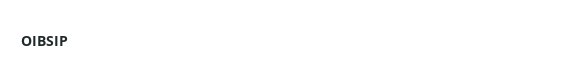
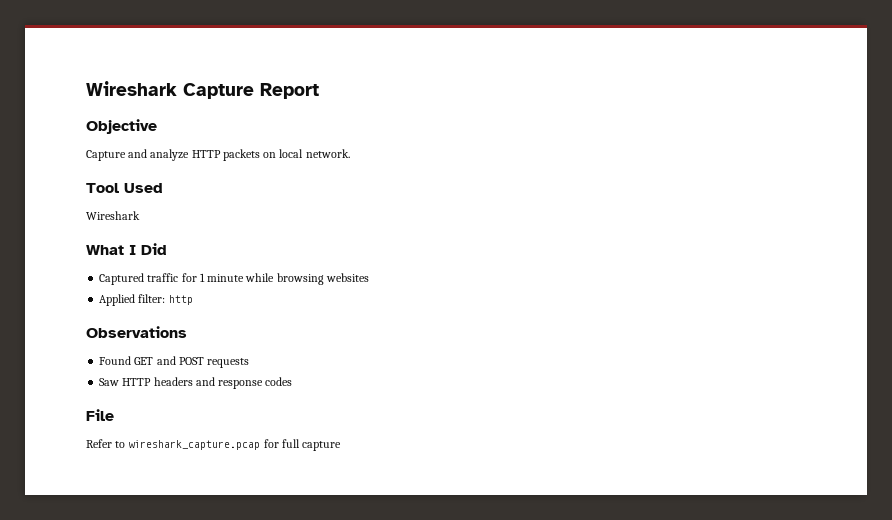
[21,36,68,46] OIBSIP -> [86,81,319,99] [86,119,157,134] [86,149,350,161] [86,183,163,193] [86,211,140,220] [86,243,167,255] [99,273,369,285] [99,294,193,306] [86,326,187,338] [99,356,250,368] [99,377,293,389] [86,409,114,421] [86,439,342,451] Wireshark Capture Report // Objective // Capture and analyze HTTP packets on local network. // Tool Used // Wireshark // What I Did // Captured traffic for 1 minute while browsing websites // Applied filter: http // Observations // Found GET and POST requests // Saw HTTP headers and response codes // File // Refer to wireshark_capture.pcap for full capture

